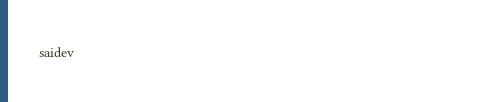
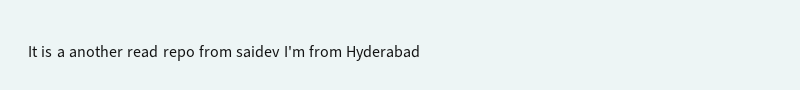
[39,47,74,58] saidev -> [28,45,421,61] It is a another read repo from saidev I'm from Hyderabad

